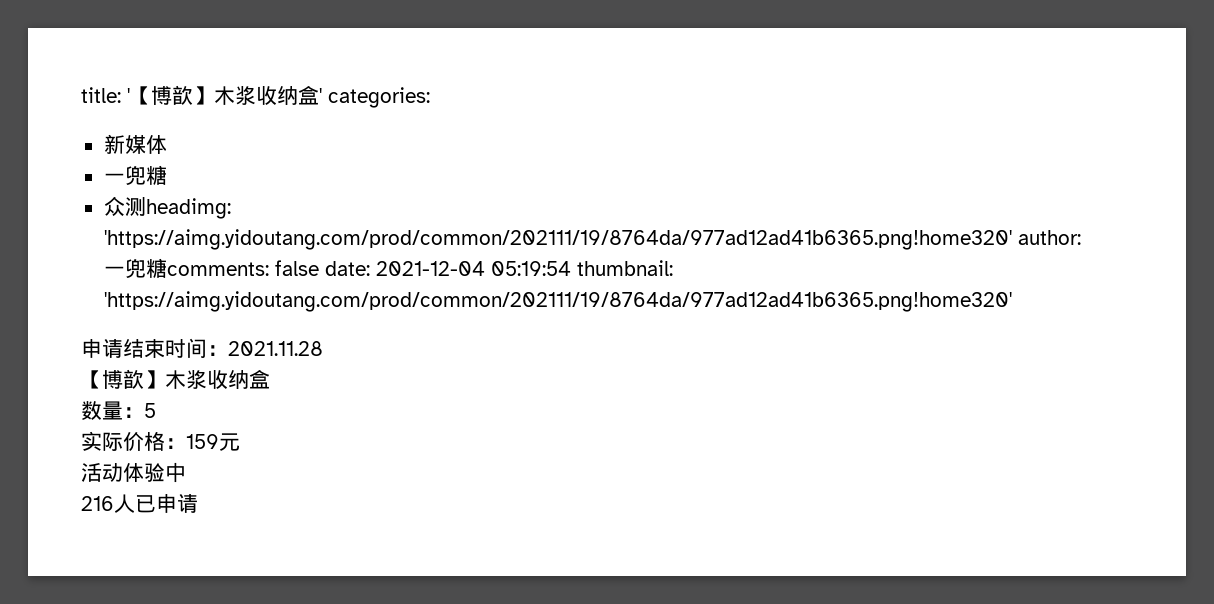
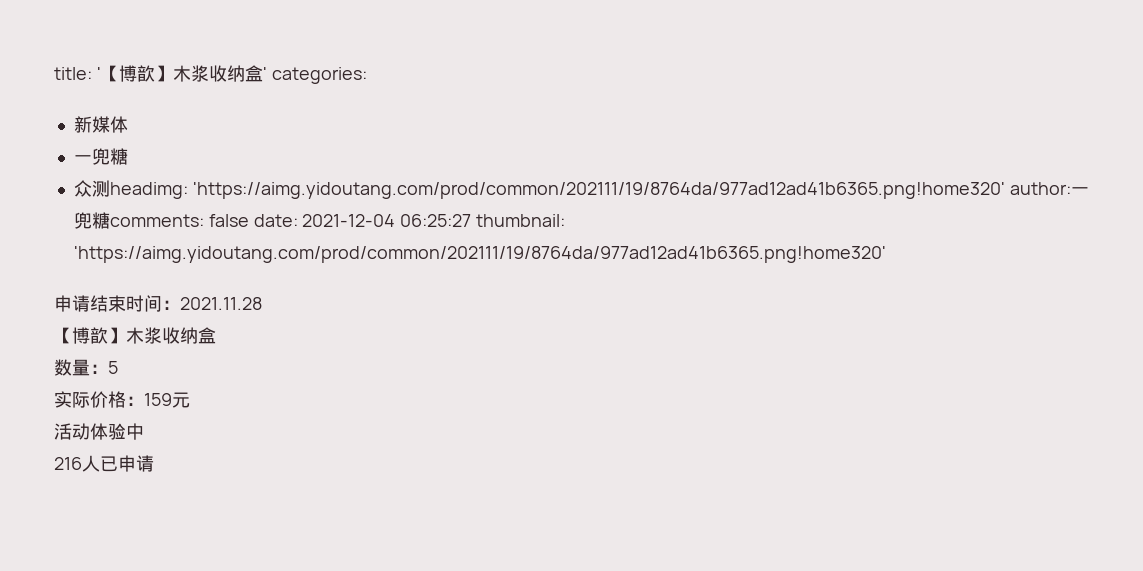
[490,261,571,276] 05:19:54 -> [400,214,472,227] 06:25:27

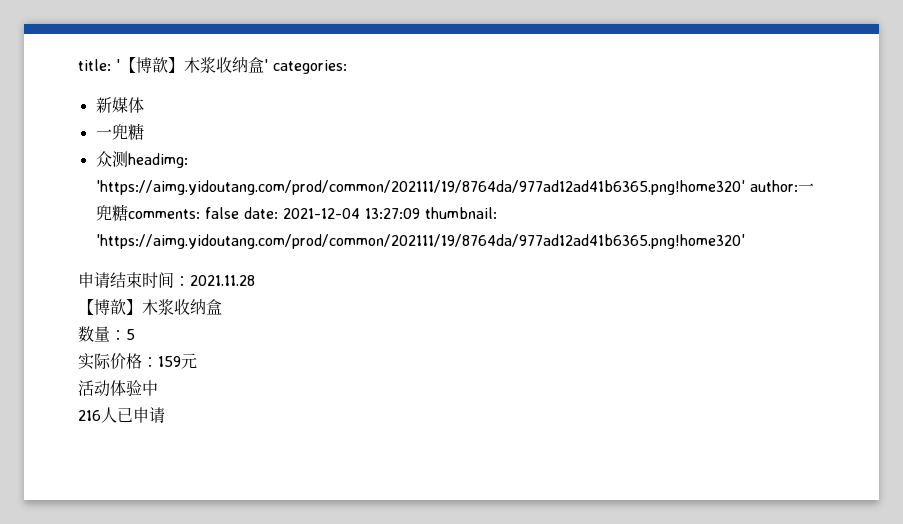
[400,214,472,227] 06:25:27 -> [364,208,420,219] 13:27:09

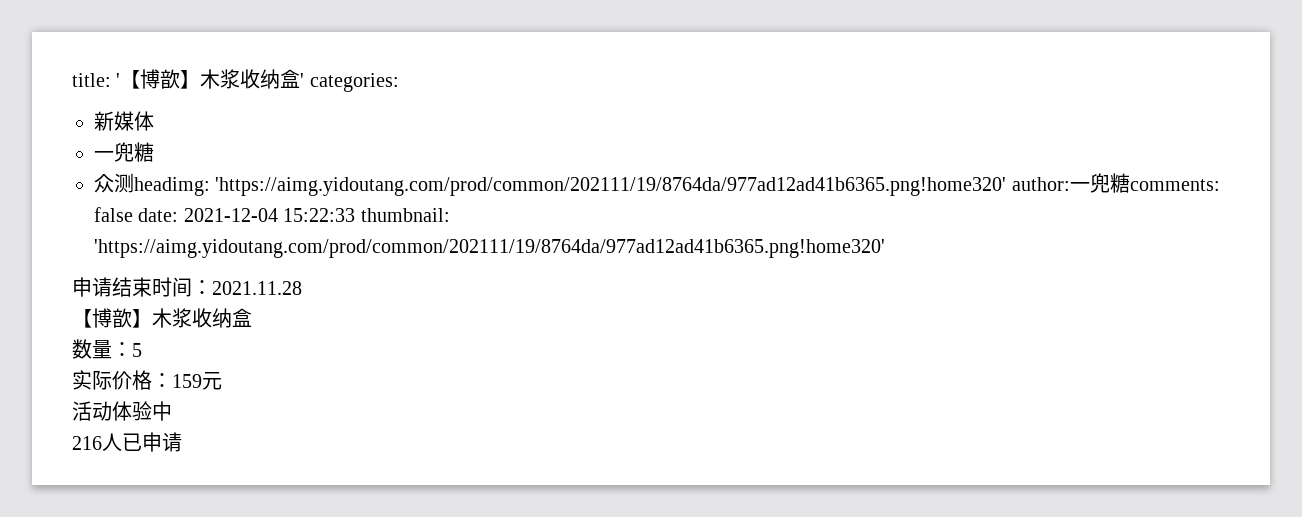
[364,208,420,219] 13:27:09 -> [283,208,356,222] 15:22:33

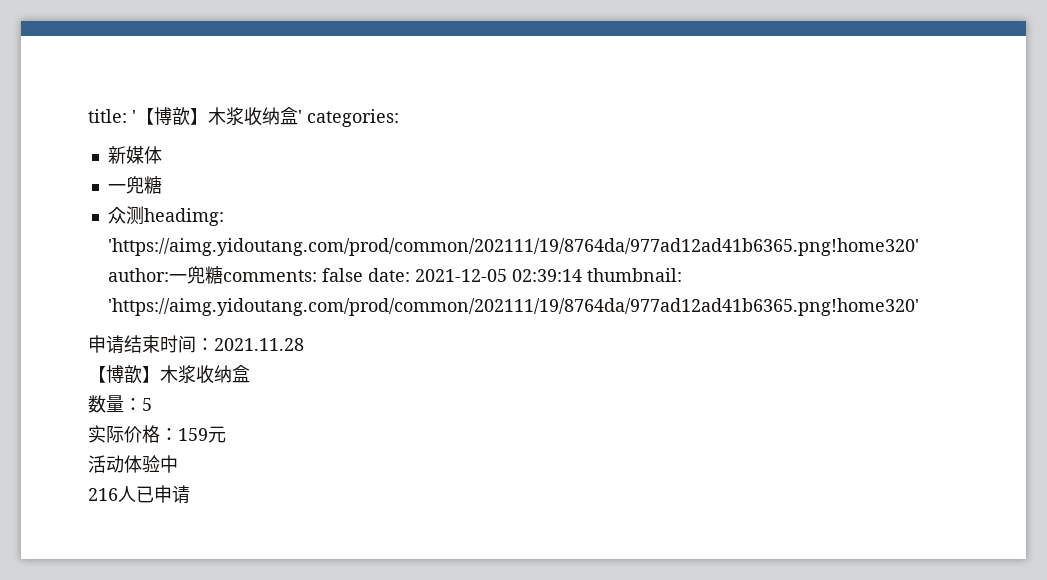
[183,208,356,222] 2021-12-04 15:22:33 -> [414,269,582,282] 2021-12-05 02:39:14

